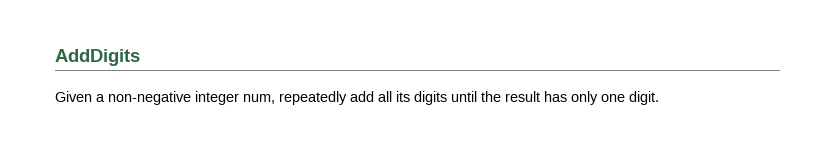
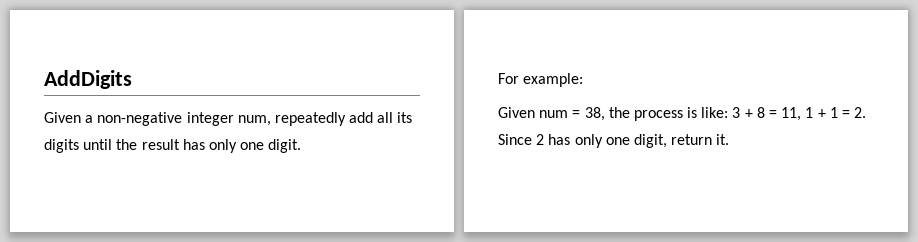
(659, 98) none -> [498,73,584,87] [498,107,867,121] [498,134,730,148] // For example: // Given num = 38, the process is like: 3 + 8 = 11, 1 + 1 = 2. Since 2 has only one digit, return it.

